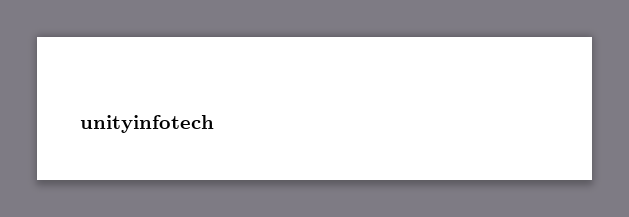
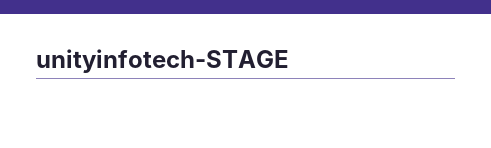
[80,115,214,133] unityinfotech -> [36,49,289,73] unityinfotech-STAGE

